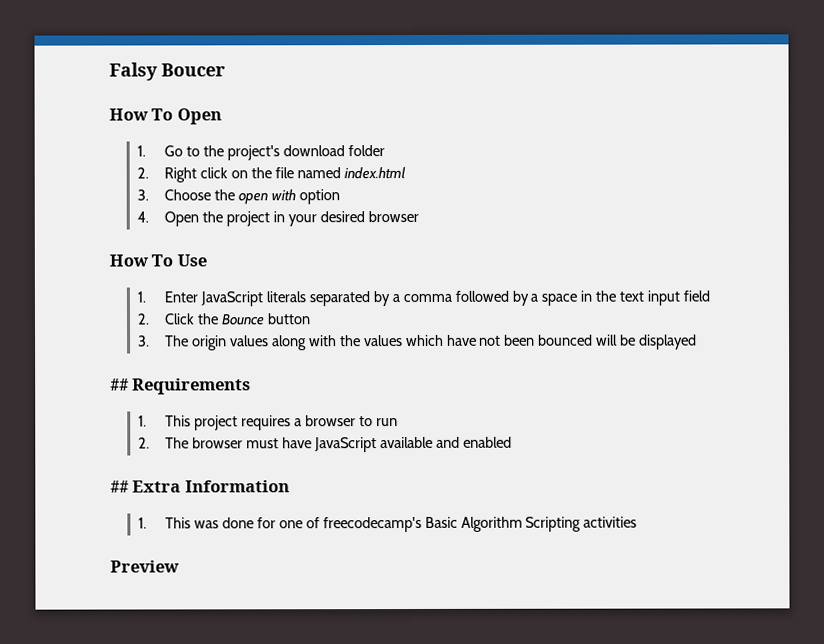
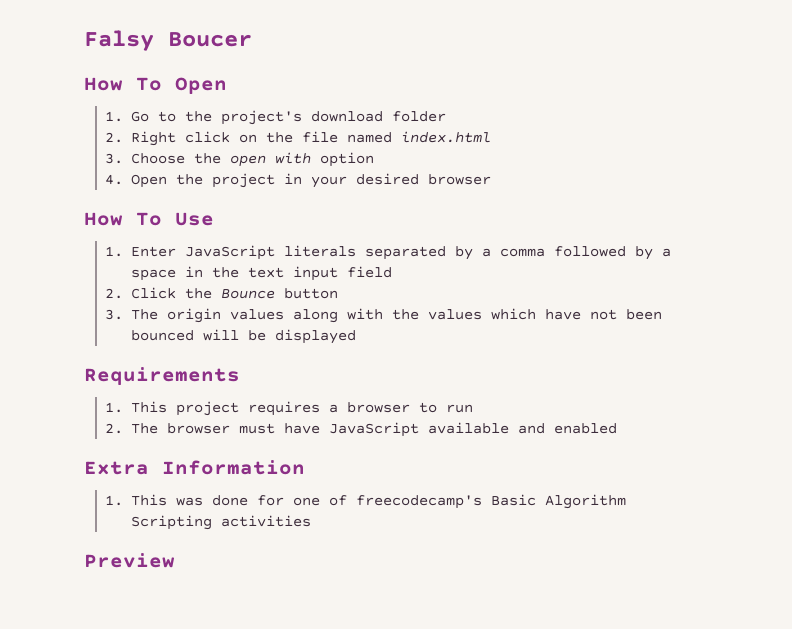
[110,378,129,391] ## -> (357, 336) none
[110,480,129,493] ## -> (618, 428) none

